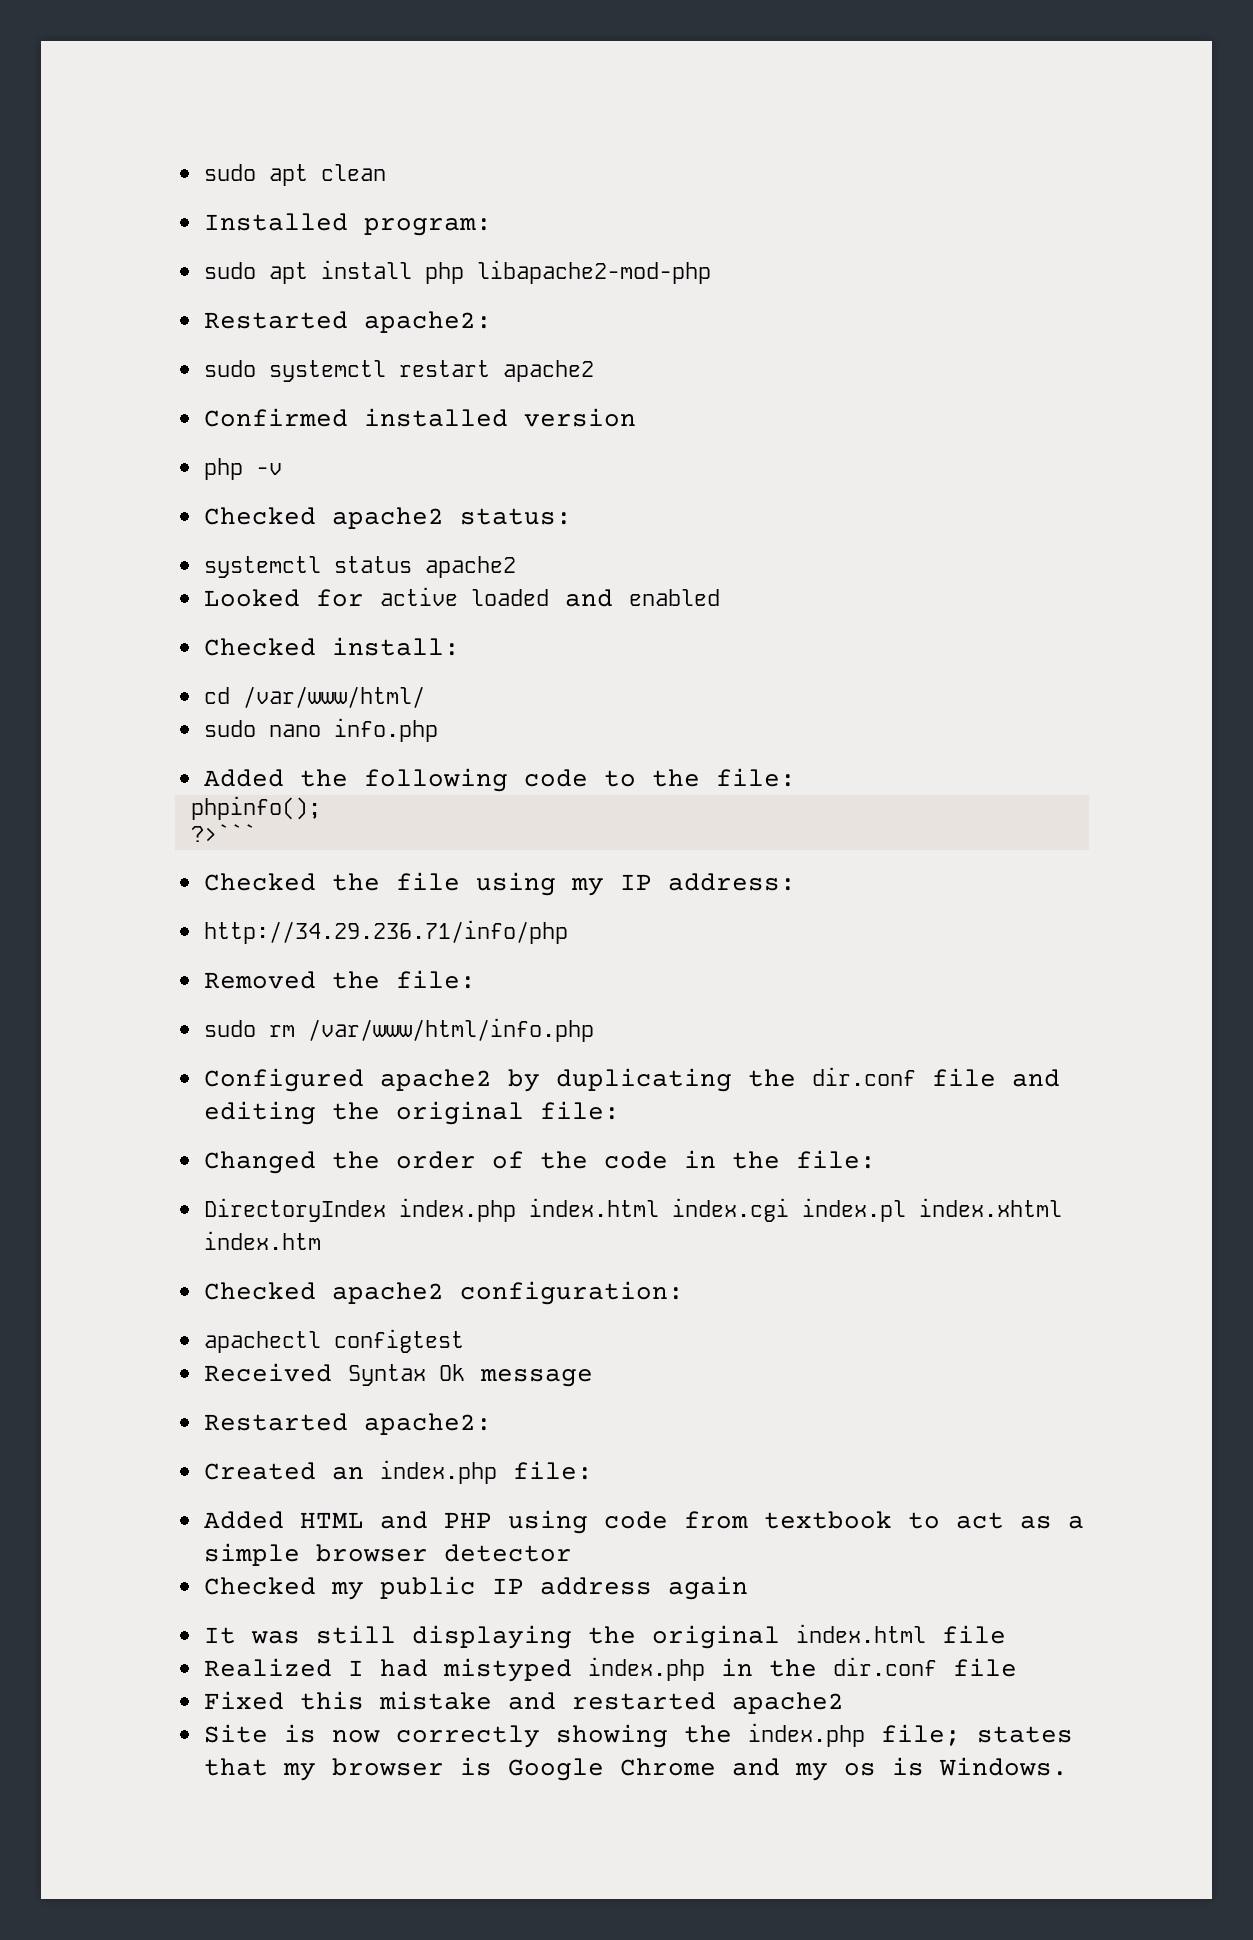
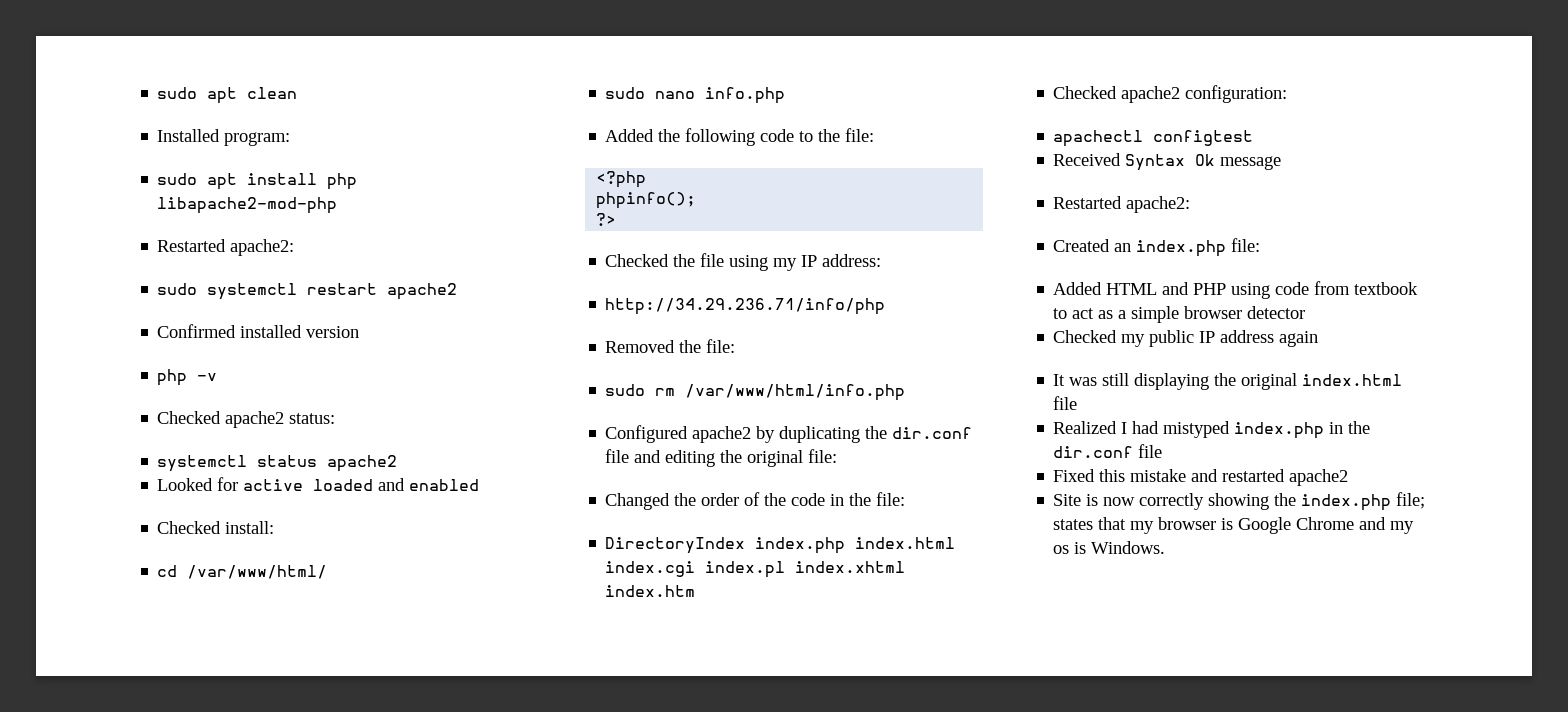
(796, 777) none -> [596,171,647,188] // <?php
[190,824,256,842] ?>``` -> [596,213,617,226] ?>

